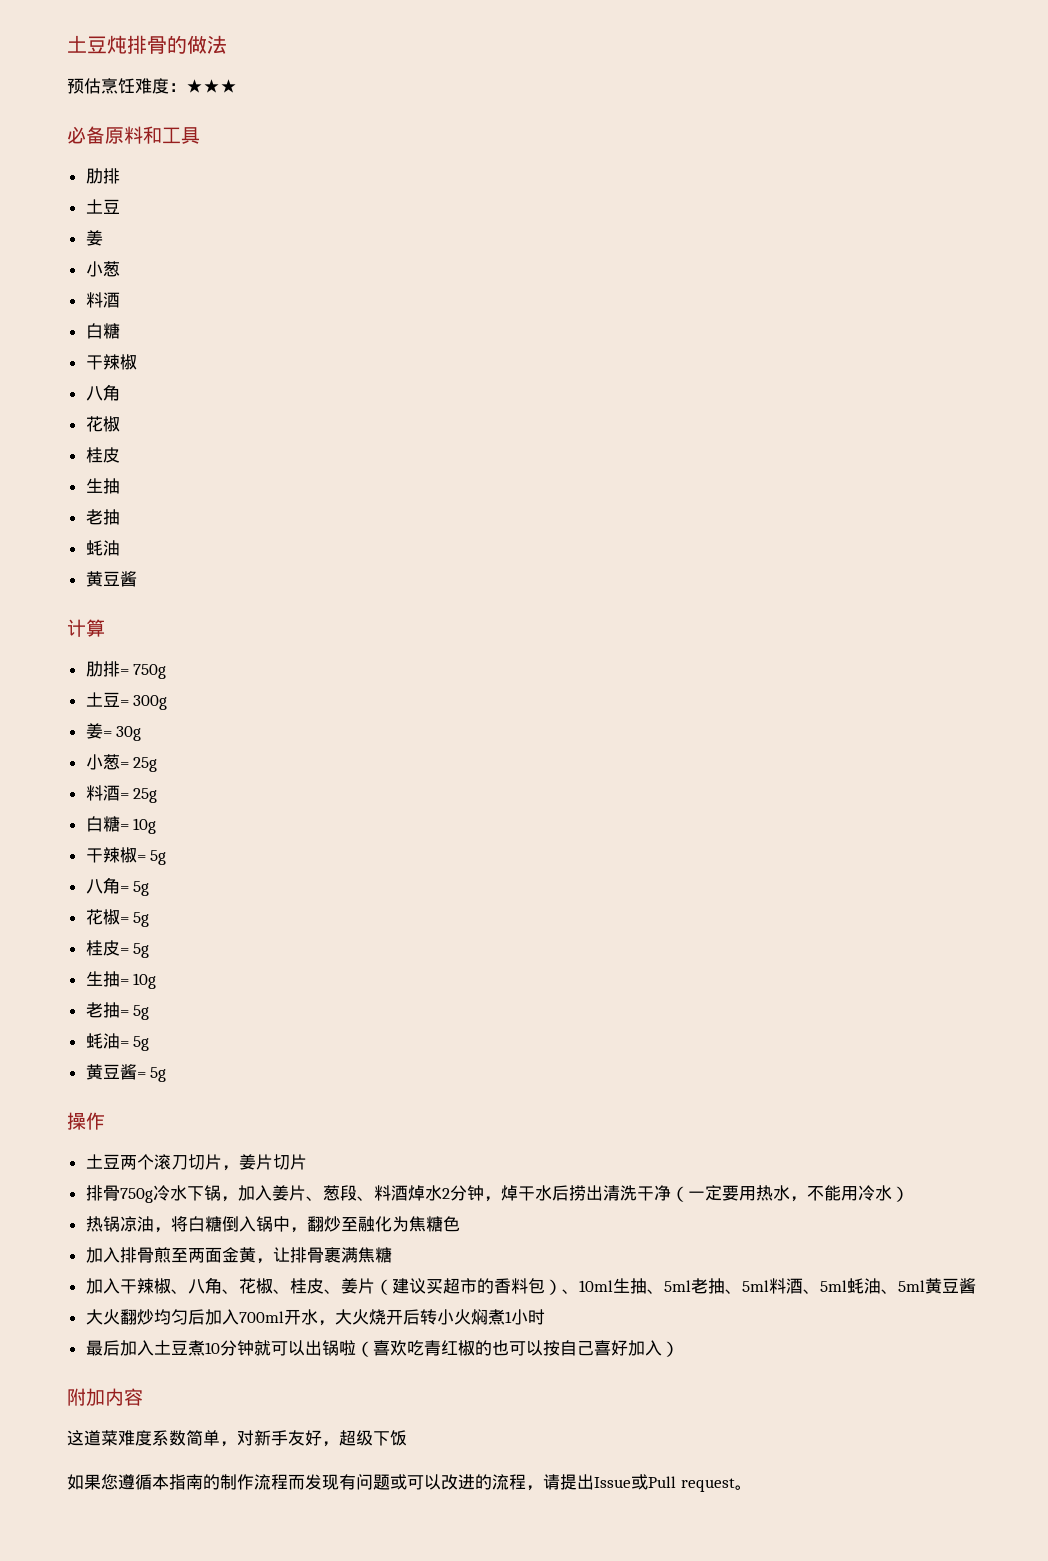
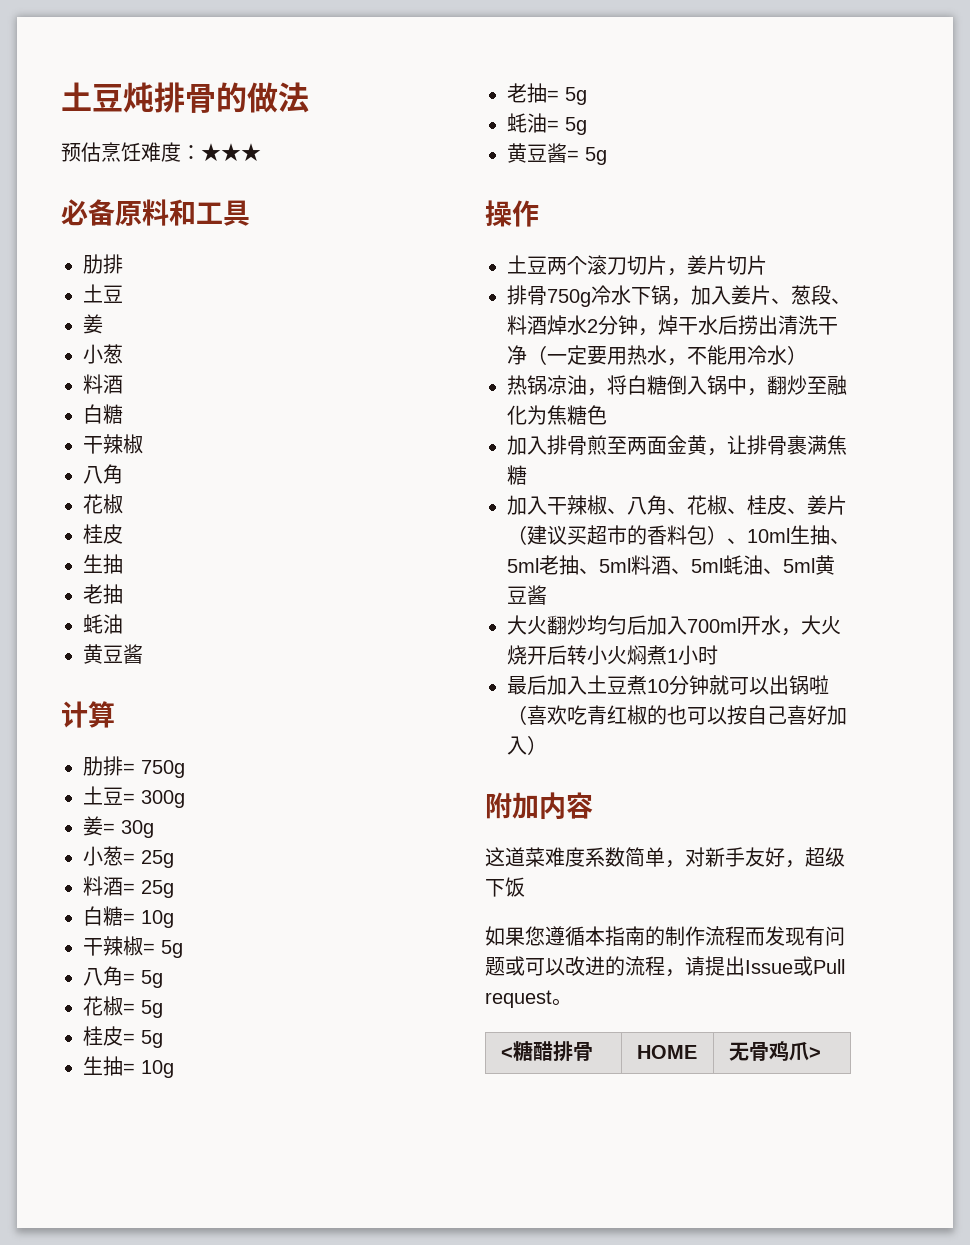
(752, 1487) none -> [500,1041,593,1061] [636,1045,697,1059] [728,1041,821,1061] // <糖醋排骨 | HOME | 无骨鸡爪>

